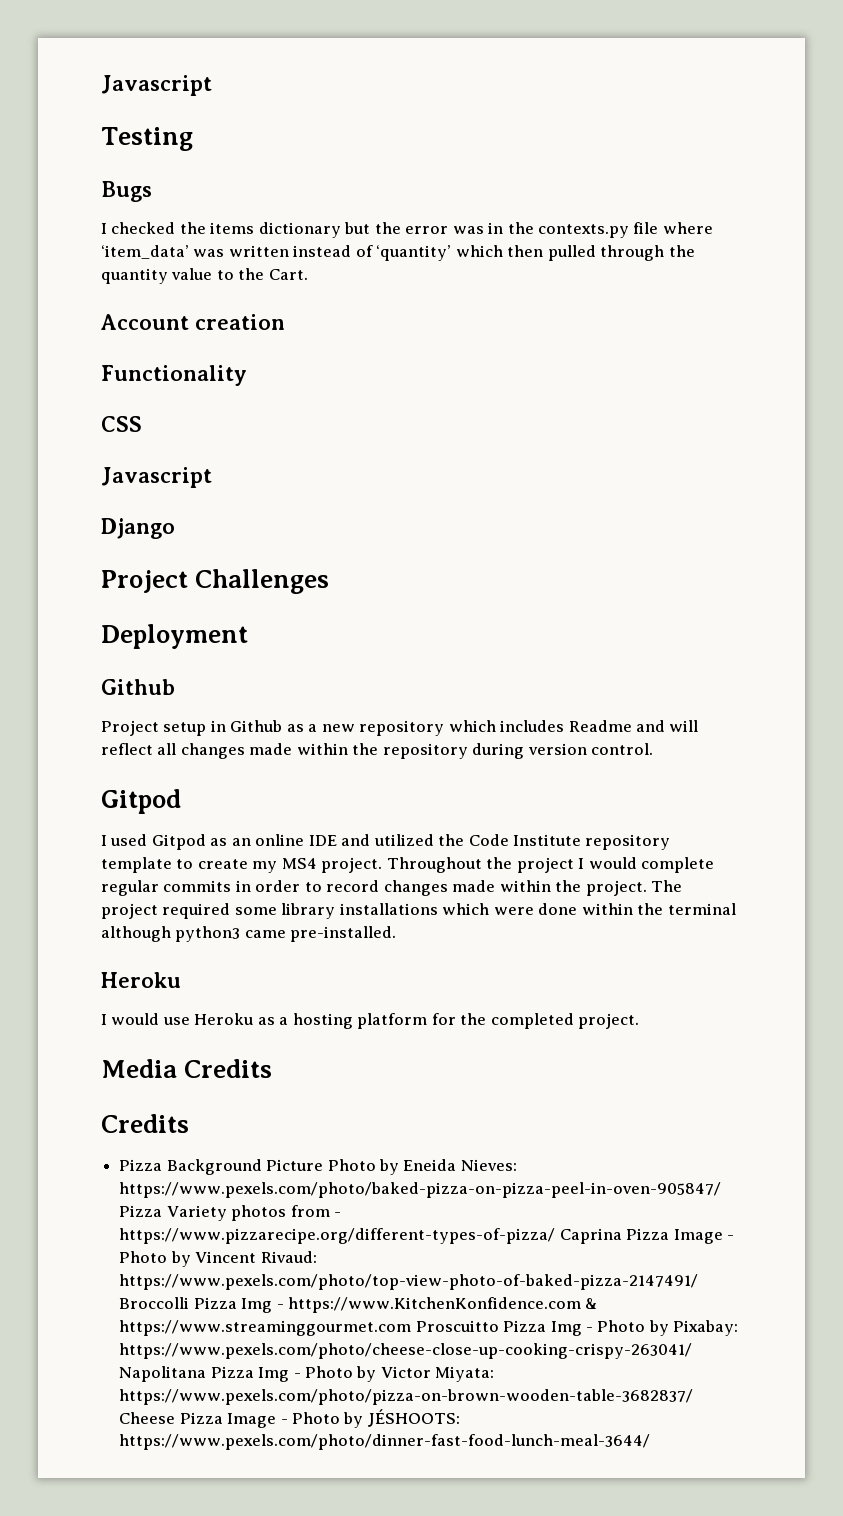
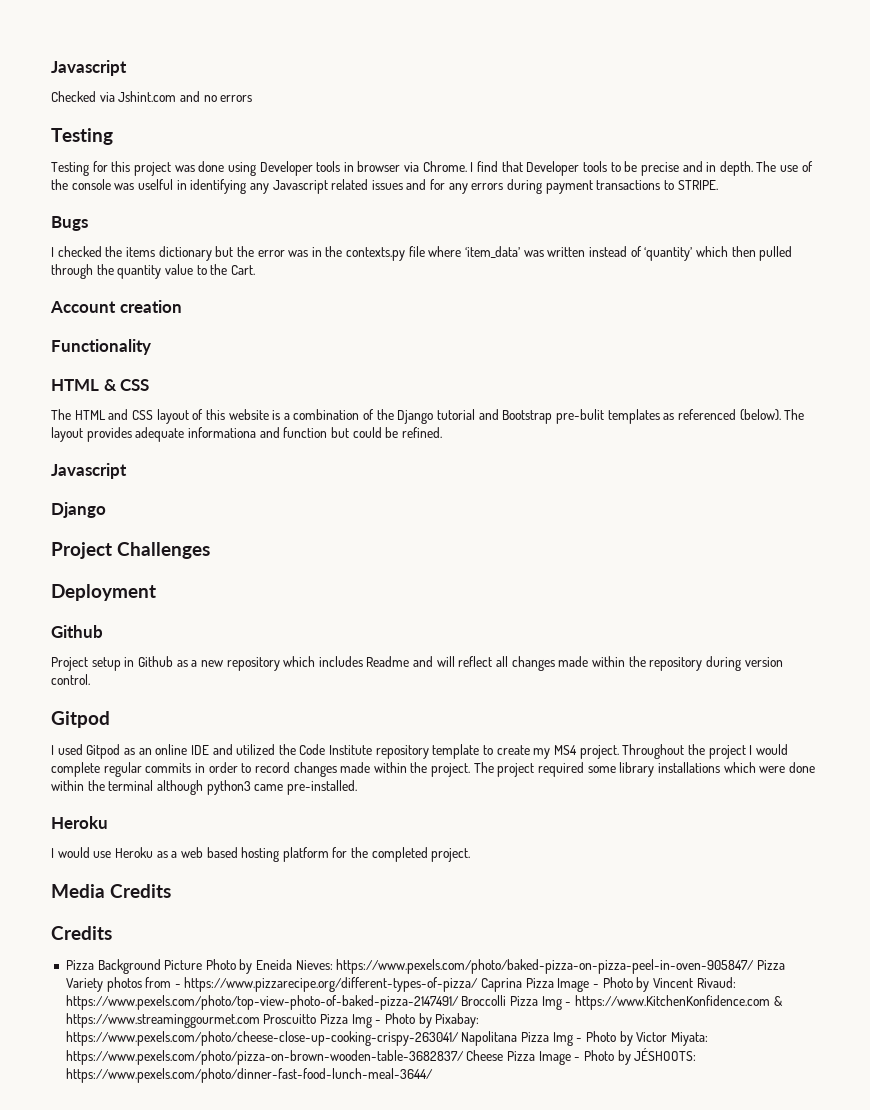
[101,75,212,96] [101,127,193,151] Javascript // Testing -> [51,60,127,76] [51,91,253,102] [51,128,113,145] [51,161,813,176] [51,179,718,194] Javascript // Checked via Jshint.com and no errors // Testing // Testing for this project was done using Developer tools in browser via Chrome. I find that Developer tools to be precise and in depth. The use of the console was uselful in identifying any Javascript related issues and for any errors during payment transactions to STRIPE.
[101,416,142,432] CSS -> [51,379,150,391] [51,409,805,424] [51,427,442,442] HTML & CSS // The HTML and CSS layout of this website is a combination of the Django tutorial and Bootstrap pre-bulit templates as referenced (below). The layout provides adequate informationa and function but could be refined.
(289, 1021) none -> [180,847,238,858] web based

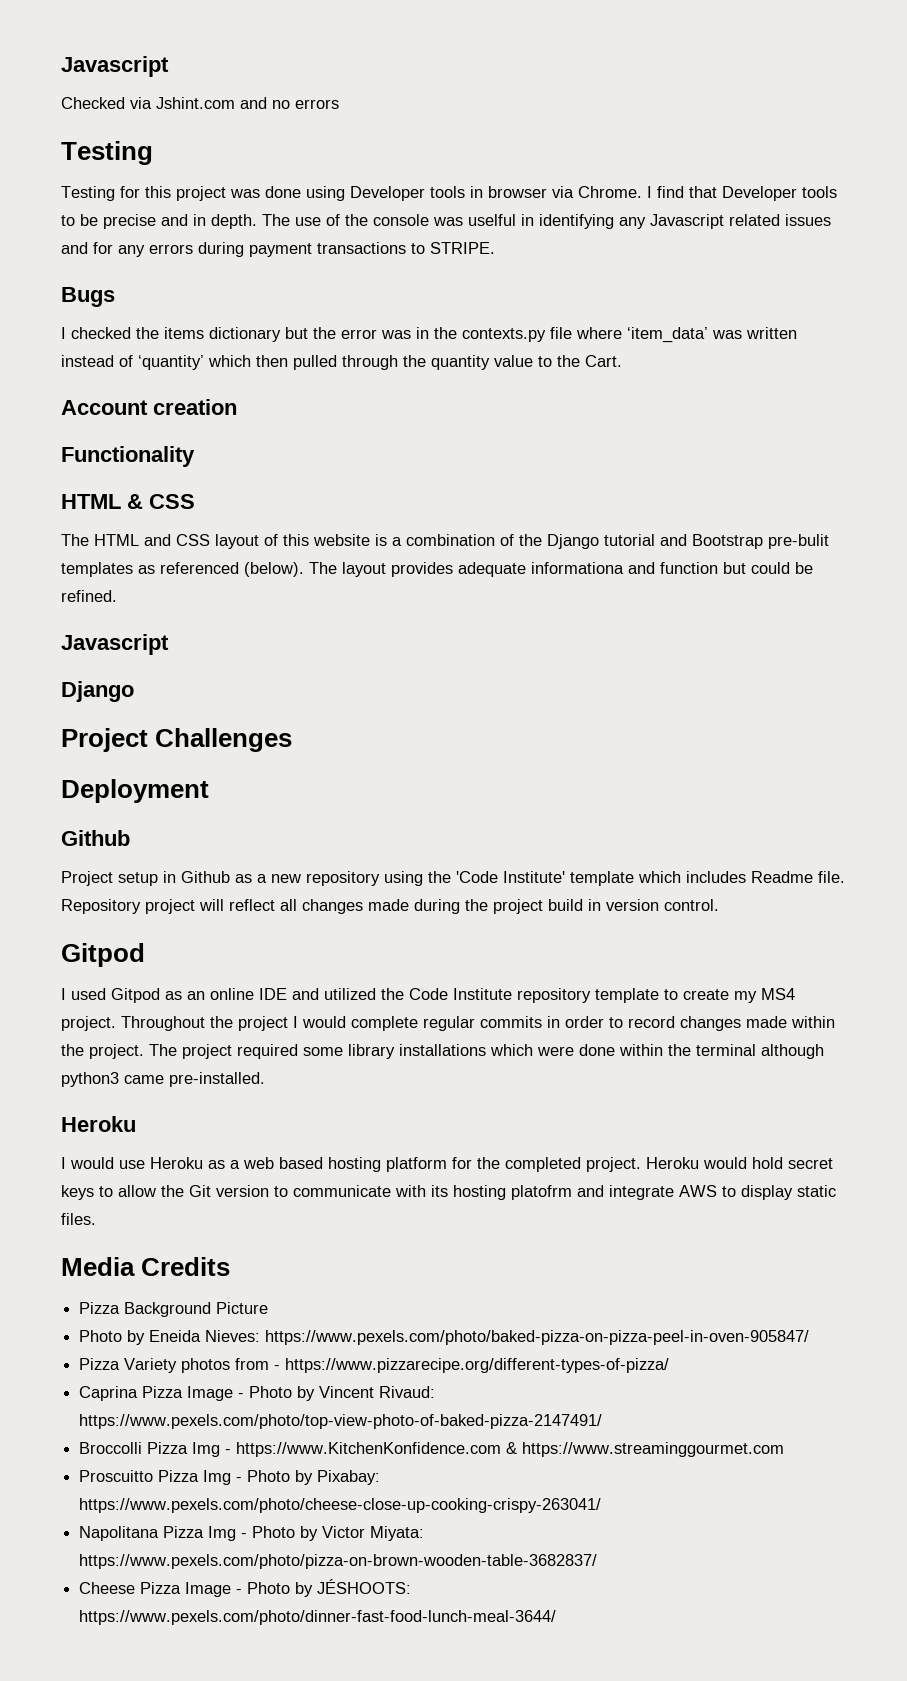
[283,656,434,667] which includes Readme and -> [384,871,845,886] [61,899,195,914] using the 'Code Institute' template which includes Readme file. Repository project
[591,656,741,671] within the repository during -> [414,899,601,914] during the project build in
(471, 855) none -> [646,1157,833,1169] [61,1185,836,1200] [61,1213,96,1225] Heroku would hold secret keys to allow the Git version to communicate with its hosting platofrm and integrate AWS to display static files.
[51,926,112,940] // Credits -> (231, 1266) none
(203, 965) none -> (269, 1308) //
(755, 966) none -> (810, 1337) //
(479, 984) none -> (670, 1365) //
(459, 1002) none -> (603, 1421) //
(260, 1020) none -> (785, 1449) //
(459, 1038) none -> (602, 1505) //
(464, 1057) none -> (598, 1561) //

